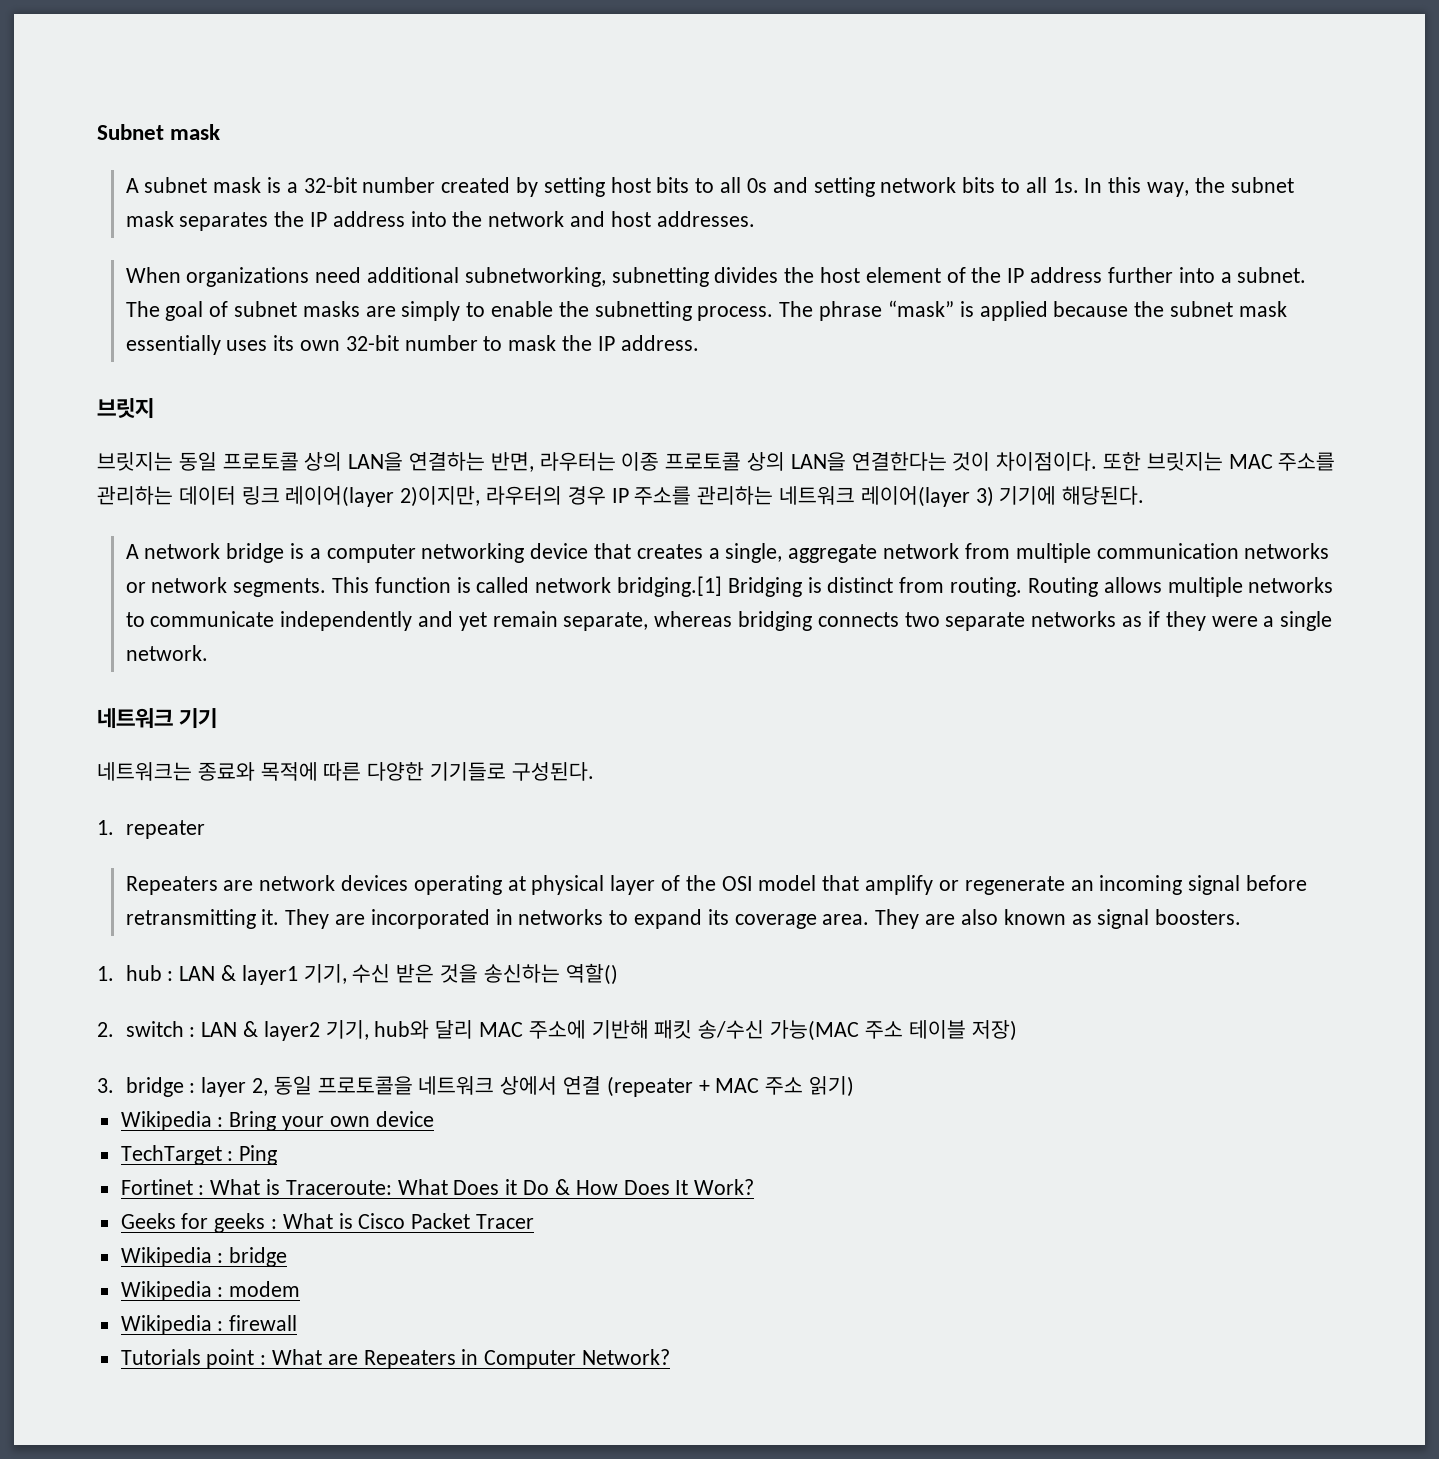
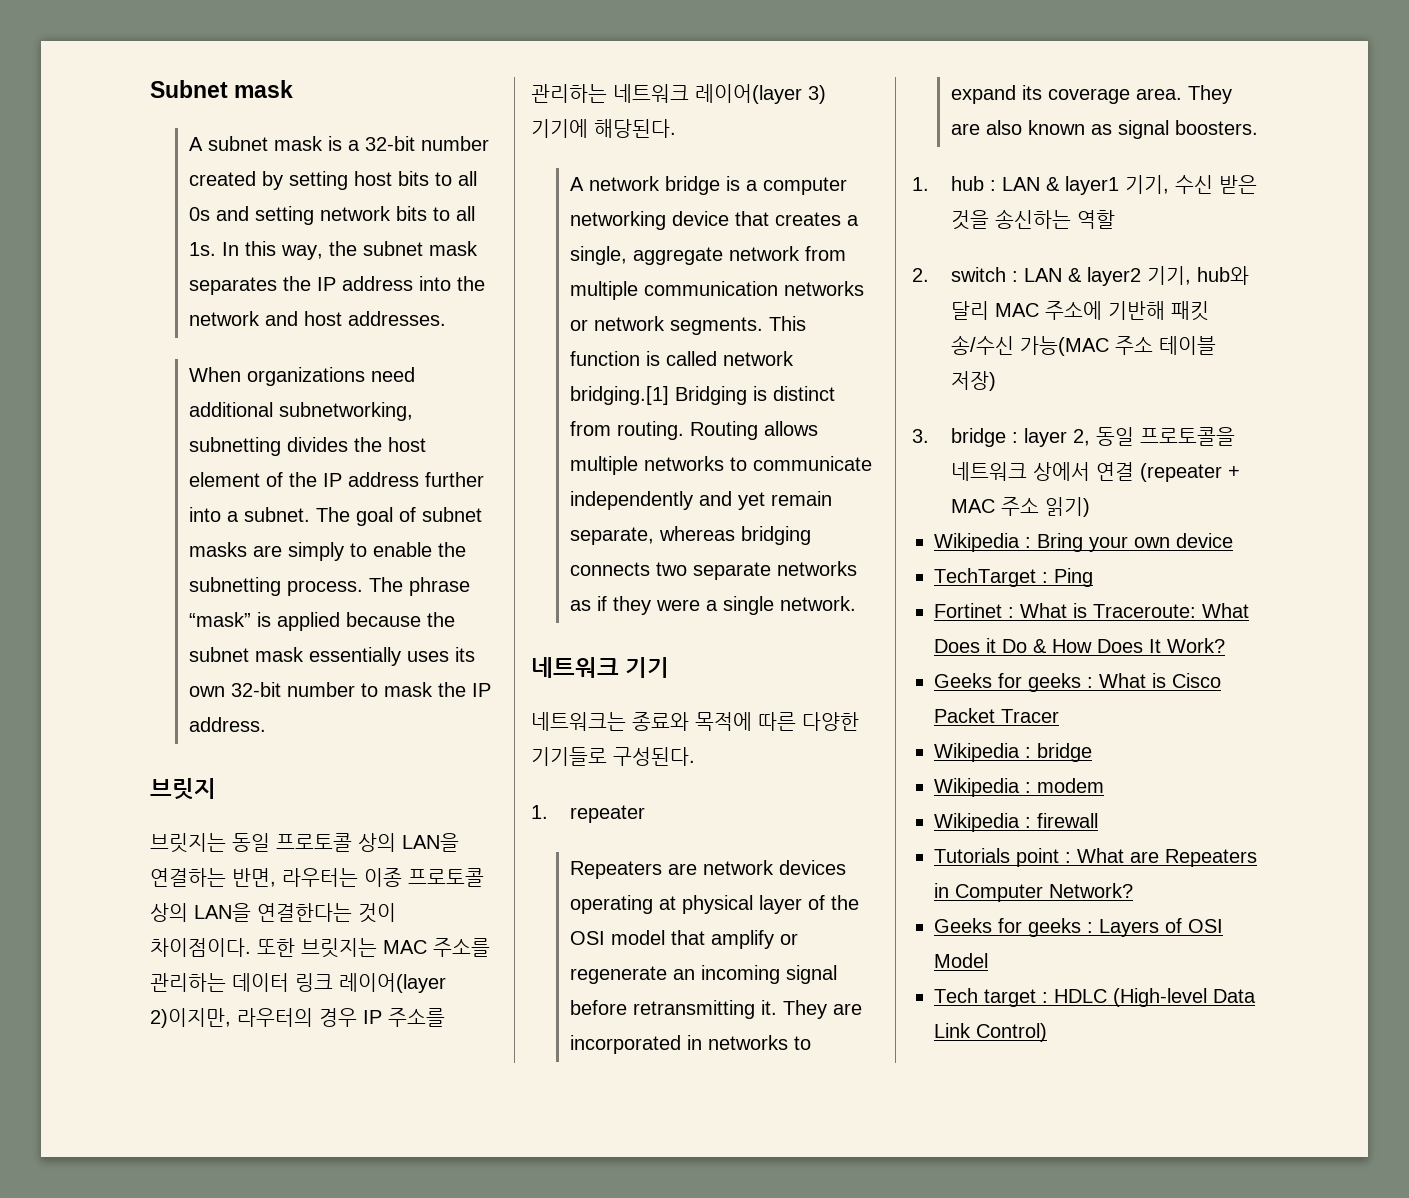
[565,963,618,985] 역할() -> [1076,210,1115,229] 역할
(671, 1357) none -> [934,918,1223,937] [934,953,988,968] [934,988,1256,1007] [934,1023,1047,1042] // Geeks for geeks : Layers of OSI Model // Tech target : HDLC (High-level Data Link Control)

